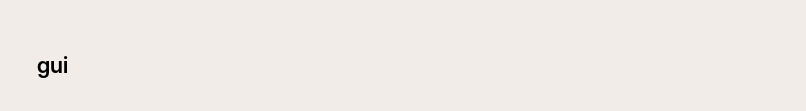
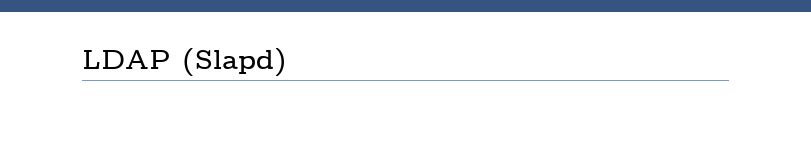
[37,56,68,78] gui -> [82,48,287,77] LDAP (Slapd)

